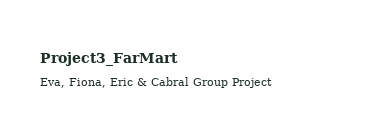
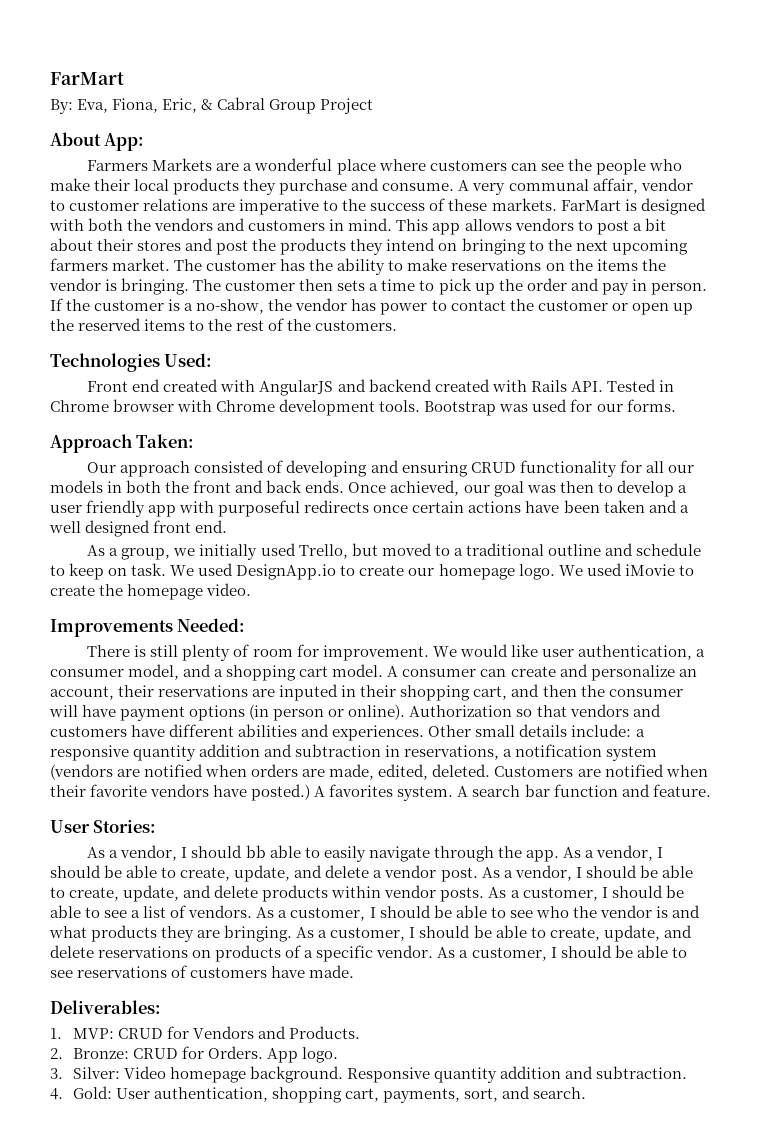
[40,52,178,66] Project3_FarMart // -> [50,72,124,85] [50,99,73,114] FarMart // By:
[110,78,133,86] Eric -> [162,98,198,113] Eric,
(272, 83) none -> [50,132,145,151] [87,158,682,175] [50,178,693,195] [50,198,706,215] [49,218,666,235] [50,238,688,255] [50,258,666,275] [49,278,707,295] [50,298,693,315] [50,318,398,331] [50,353,213,372] [87,379,674,396] [50,399,676,416] [50,434,195,453] [87,460,694,477] [50,480,687,497] [50,500,689,517] [49,520,228,537] [87,543,701,560] [50,563,694,580] [50,583,252,600] [50,618,246,637] [87,644,705,661] [50,664,697,681] [50,684,683,701] [49,704,661,721] [50,724,645,741] [50,744,658,761] [50,764,708,780] [50,784,711,801] [50,820,157,833] [87,845,664,862] [50,865,693,882] [50,885,684,902] [50,905,700,921] [49,925,692,942] [50,945,687,962] [50,965,355,978] [50,1000,161,1014] [50,1026,361,1039] [50,1046,339,1063] [50,1066,688,1083] [50,1086,587,1103] // About App: // Farmers Markets are a wonderful place where customers can see the people who make their local products they purchase and consume. A very communal affair, vendor to customer relations are imperative to the success of these markets. FarMart is designed with both the vendors and customers in mind. This app allows vendors to post a bit about their stores and post the products they intend on bringing to the next upcoming farmers market. The customer has the ability to make reservations on the items the vendor is bringing. The customer then sets a time to pick up the order and pay in person. If the customer is a no-show, the vendor has power to contact the customer or open up the reserved items to the rest of the customers. // Technologies Used: // Front end created with AngularJS and backend created with Rails API. Tested in Chrome browser with Chrome development tools. Bootstrap was used for our forms. // Approach Taken: // Our approach consisted of developing and ensuring CRUD functionality for all our models in both the front and back ends. Once achieved, our goal was then to develop a user friendly app with purposeful redirects once certain actions have been taken and a well designed front end. // As a group, we initially used Trello, but moved to a traditional outline and schedule to keep on task. We used DesignApp.io to create our homepage logo. We used iMovie to create the homepage video. // Improvements Needed: // There is still plenty of room for improvement. We would like user authentication, a consumer model, and a shopping cart model. A consumer can create and personalize an account, their reservations are inputed in their shopping cart, and then the consumer will have payment options (in person or online). Authorization so that vendors and customers have different abilities and experiences. Other small details include: a responsive quantity addition and subtraction in reservations, a notification system (vendors are notified when orders are made, edited, deleted. Customers are notified when their favorite vendors have posted.) A favorites system. A search bar function and feature. // User Stories: // As a vendor, I should bb able to easily navigate through the app. As a vendor, I should be able to create, update, and delete a vendor post. As a vendor, I should be able to create, update, and delete products within vendor posts. As a customer, I should be able to see a list of vendors. As a customer, I should be able to see who the vendor is and what products they are bringing. As a customer, I should be able to create, update, and delete reservations on products of a specific vendor. As a customer, I should be able to see reservations of customers have made. // Deliverables: // 1. MVP: CRUD for Vendors and Products. // 2. Bronze: CRUD for Orders. App logo. // 3. Silver: Video homepage background. Responsive quantity addition and subtraction. // 4. Gold: User authentication, shopping cart, payments, sort, and search.

